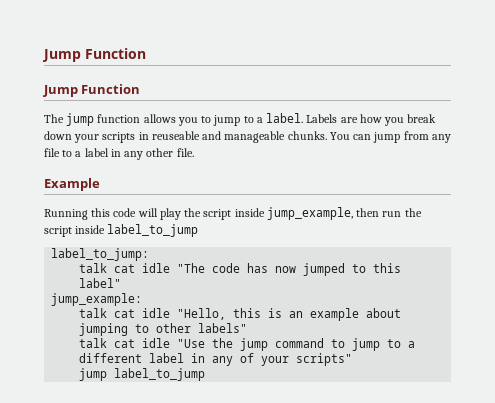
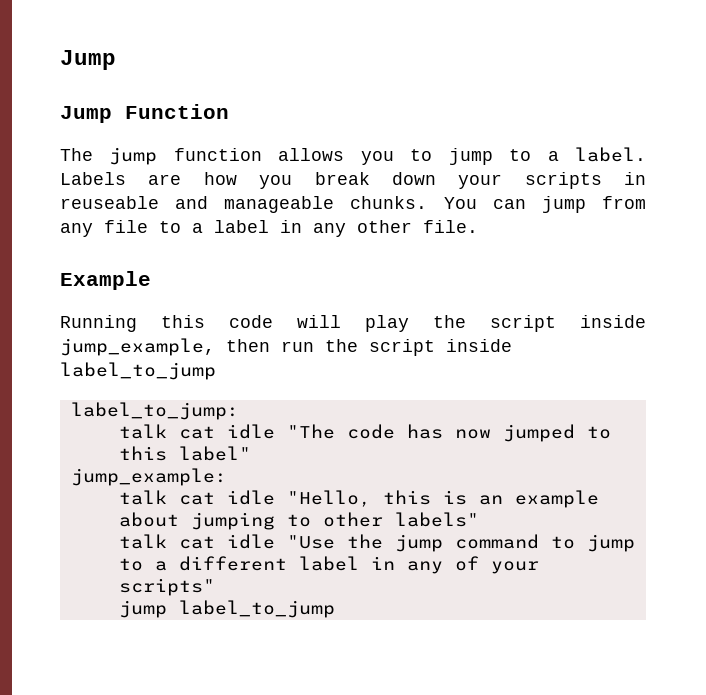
[42,48,146,62] Jump Function -> [60,50,116,70] Jump

